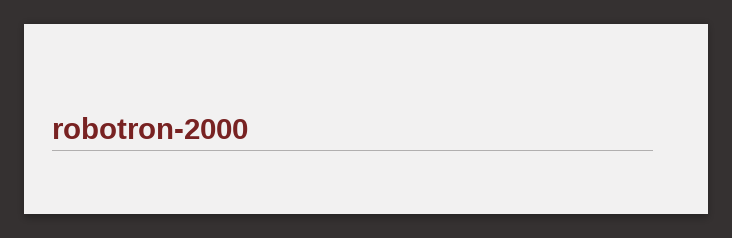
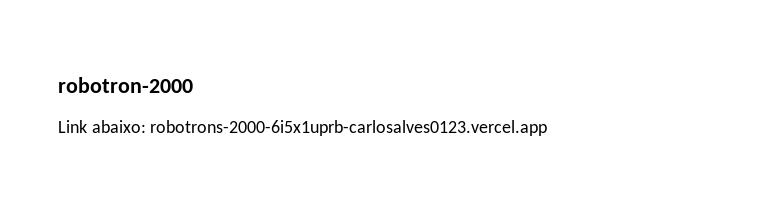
(248, 128) none -> [58,120,548,136] // Link abaixo: robotrons-2000-6i5x1uprb-carlosalves0123.vercel.app

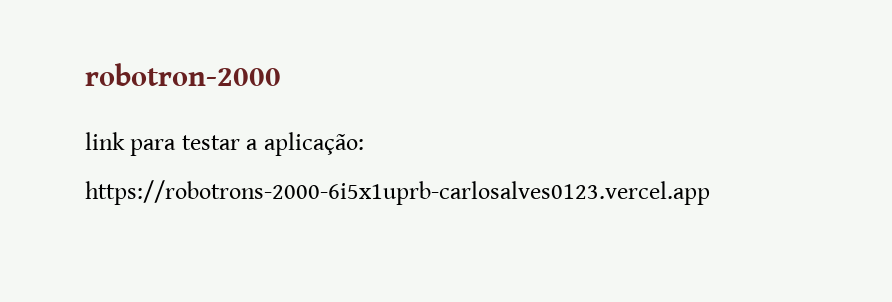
[58,120,548,136] Link abaixo: robotrons-2000-6i5x1uprb-carlosalves0123.vercel.app -> [85,132,364,156] [85,180,710,205] link para testar a aplicação: // https://robotrons-2000-6i5x1uprb-carlosalves0123.vercel.app

